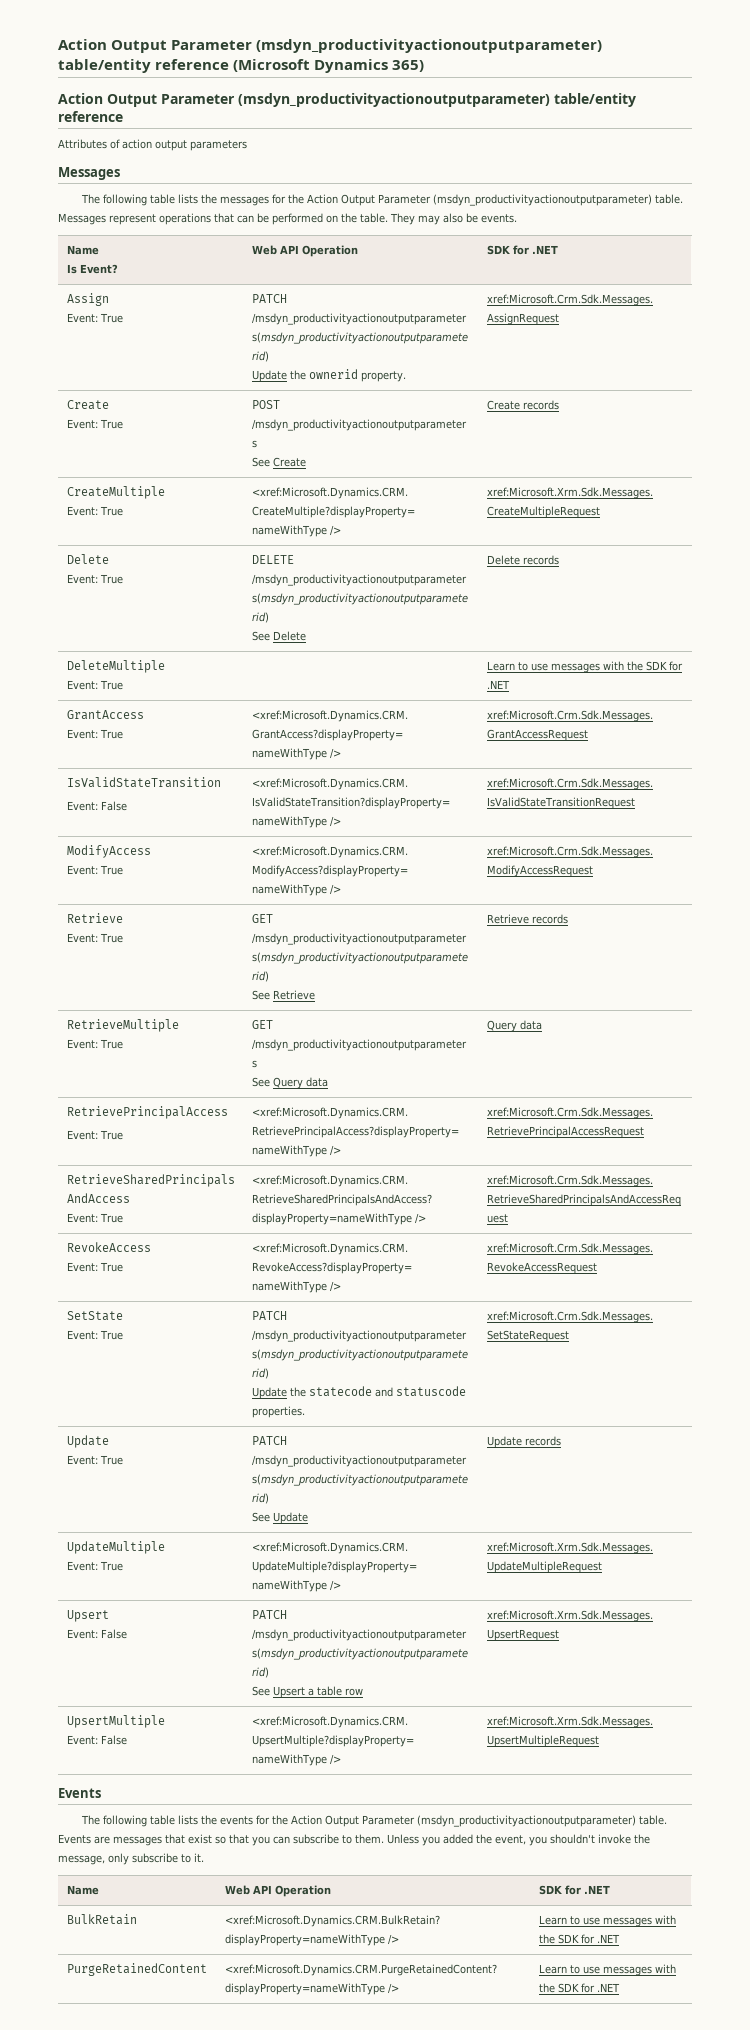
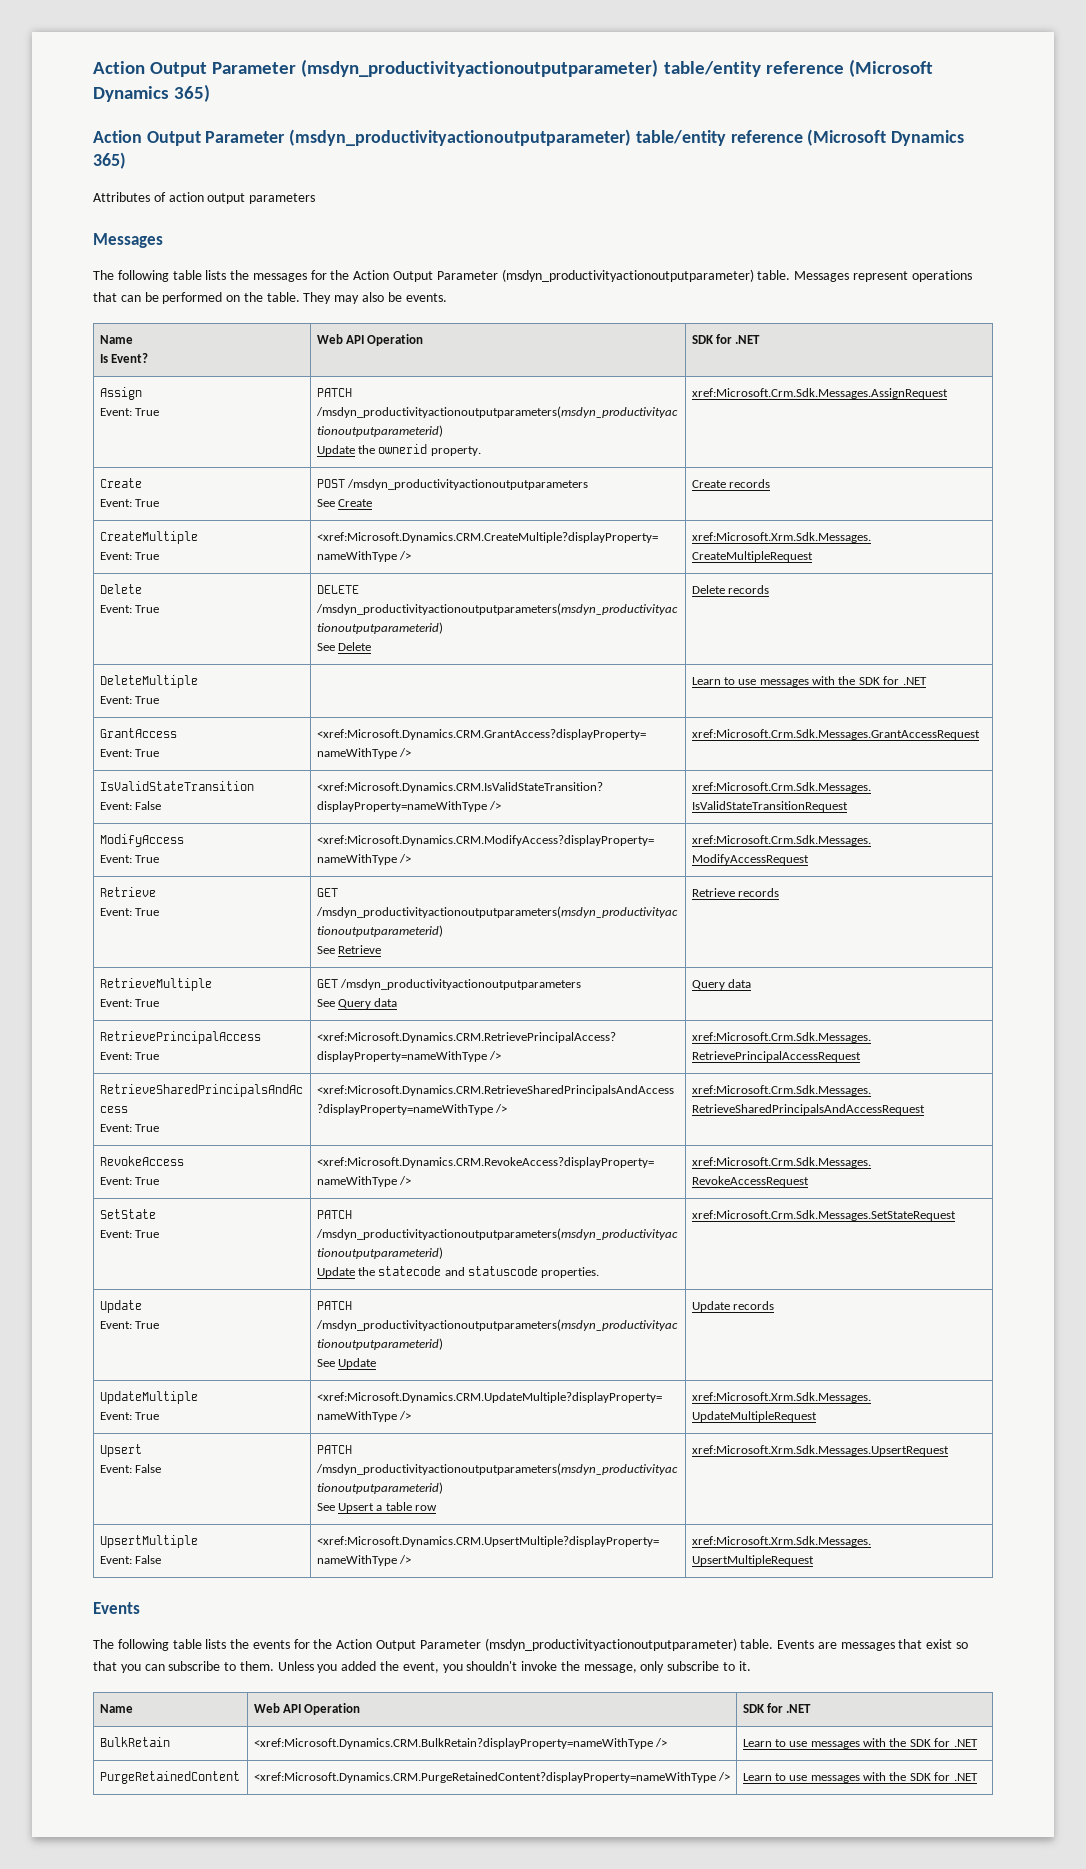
(123, 116) none -> [807,129,965,146] [93,152,126,169] (Microsoft Dynamics 365)

